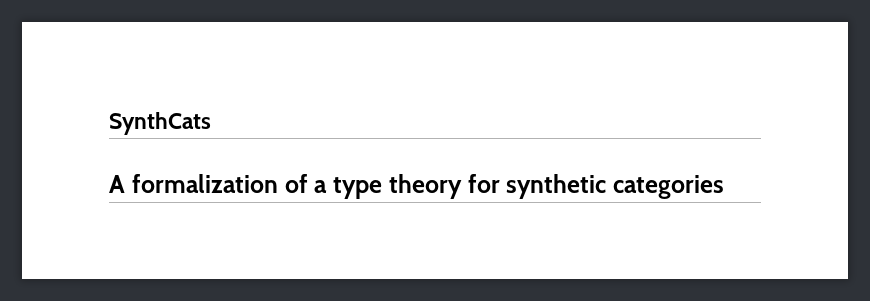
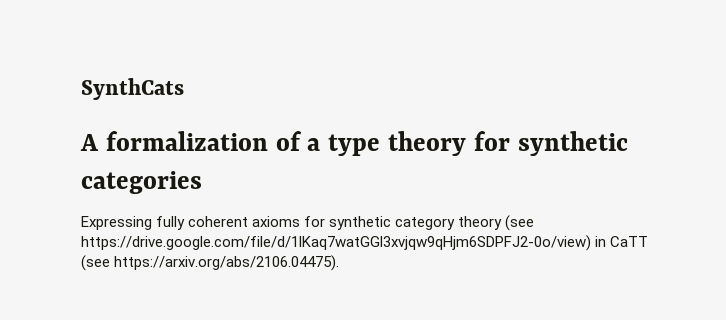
(724, 187) none -> [81,215,535,231] [81,235,649,251] [81,255,340,271] // Expressing fully coherent axioms for synthetic category theory (see https://drive.google.com/file/d/1lKaq7watGGl3xvjqw9qHjm6SDPFJ2-0o/view) in CaTT (see https://arxiv.org/abs/2106.04475).

